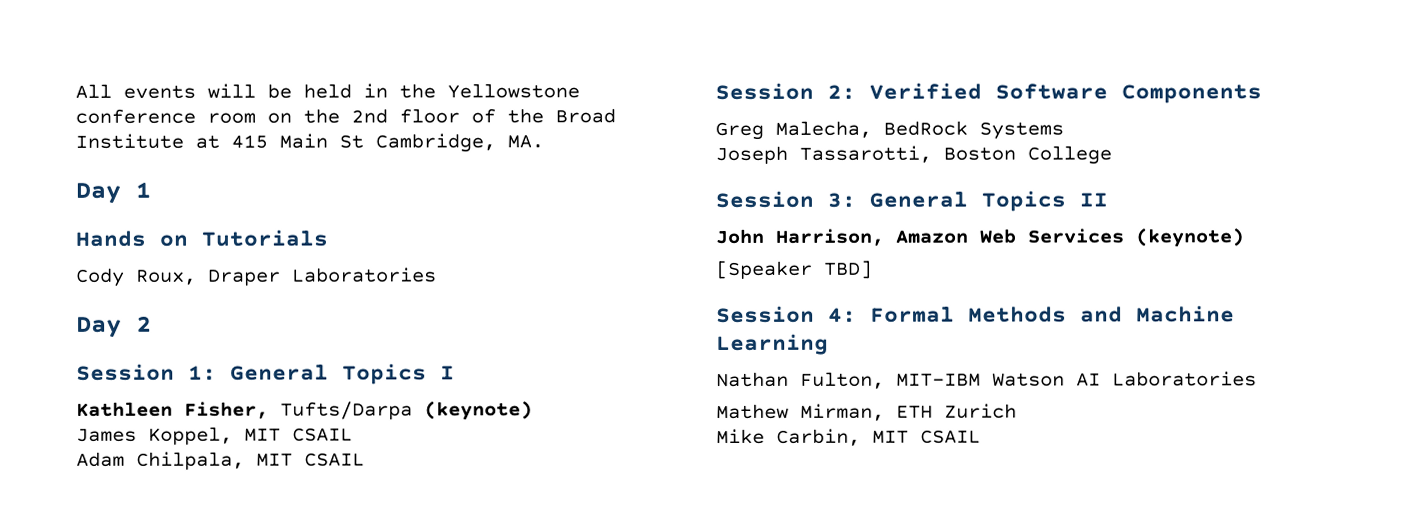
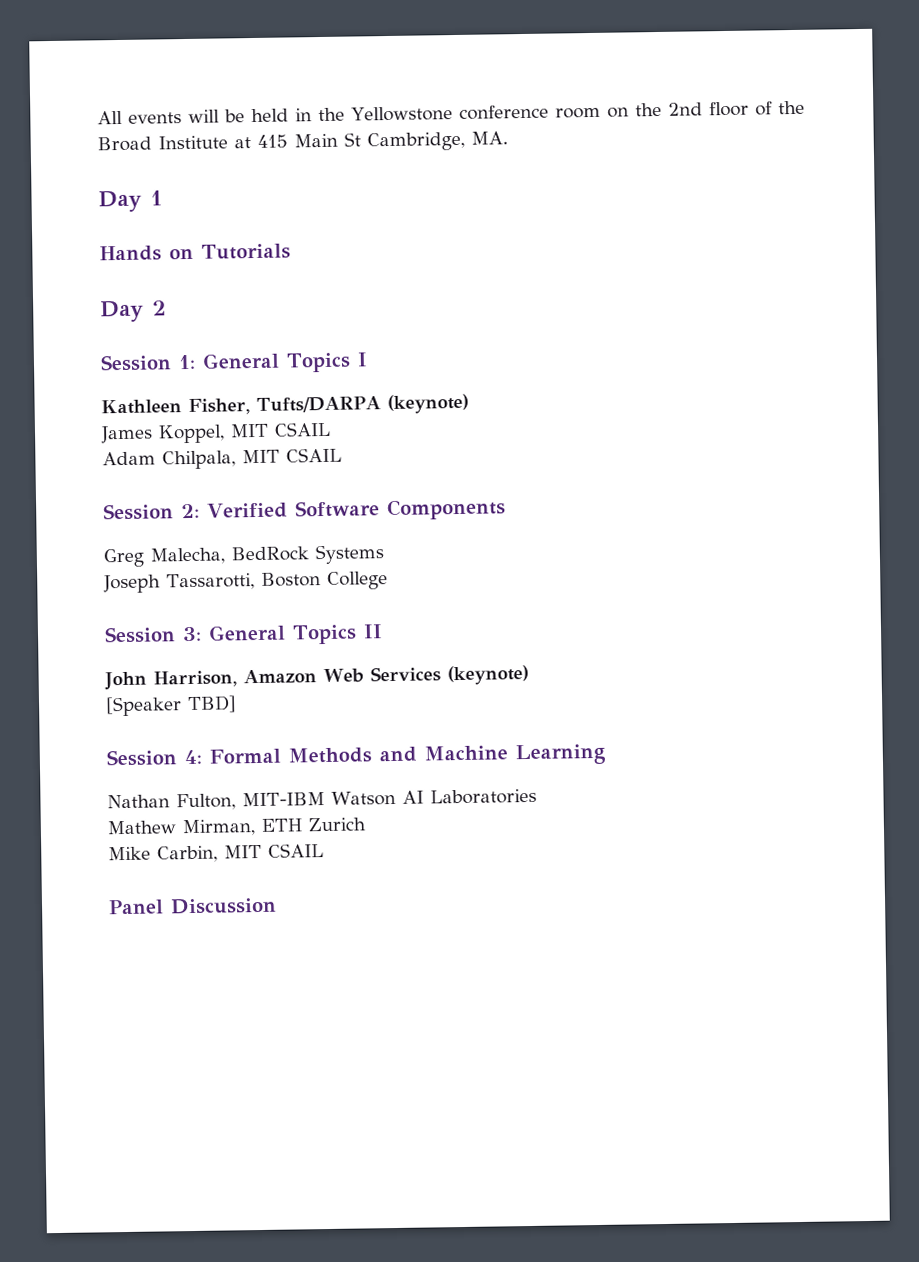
[76,267,437,287] // Cody Roux, Draper Laboratories -> (291, 251) none
[280,401,413,420] Tufts/Darpa -> [255,396,381,413] Tufts/DARPA
(981, 436) none -> [108,897,277,915] // Panel Discussion

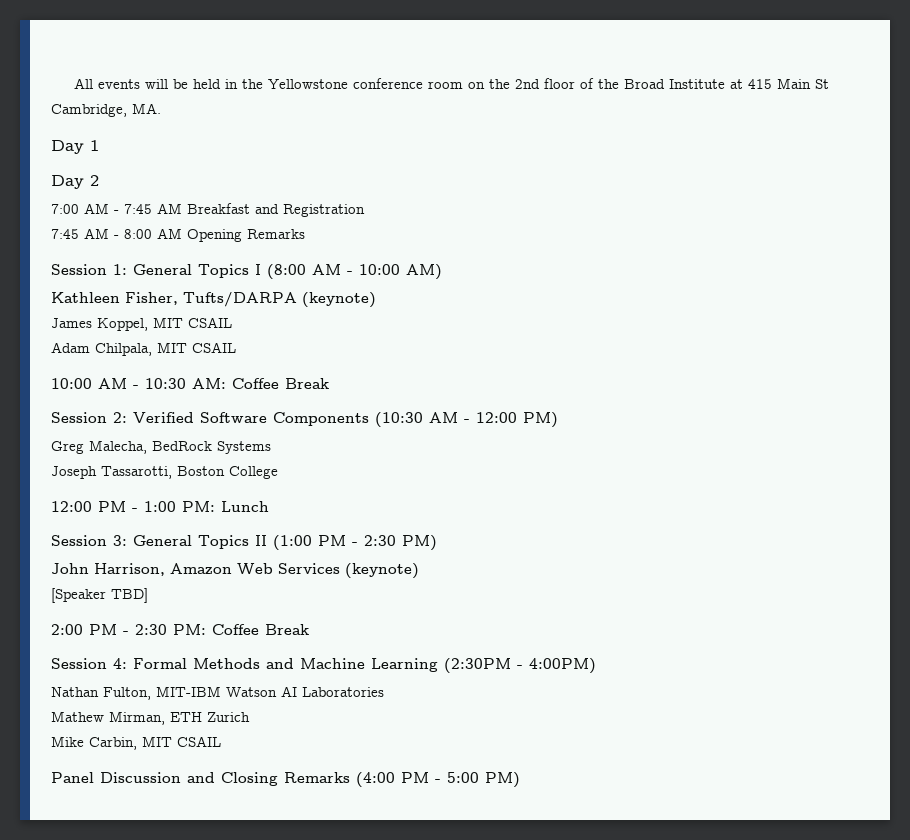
[99,243,291,262] // Hands on Tutorials -> (99, 145) none
(166, 308) none -> [51,203,365,217] [51,228,305,242] // 7:00 AM - 7:45 AM Breakfast and Registration // 7:45 AM - 8:00 AM Opening Remarks
(368, 359) none -> [267,264,442,280] (8:00 AM - 10:00 AM)
(342, 455) none -> [51,378,329,389] // 10:00 AM - 10:30 AM: Coffee Break
(506, 509) none -> [375,412,558,428] (10:30 AM - 12:00 PM)
(388, 580) none -> [51,501,269,512] // 12:00 PM - 1:00 PM: Lunch
(383, 631) none -> [273,535,437,551] (1:00 PM - 2:30 PM)
(237, 704) none -> [51,624,309,635] // 2:00 PM - 2:30 PM: Coffee Break
(606, 754) none -> [444,658,596,674] (2:30PM - 4:00PM)
(277, 906) none -> [187,772,520,788] and Closing Remarks (4:00 PM - 5:00 PM)

